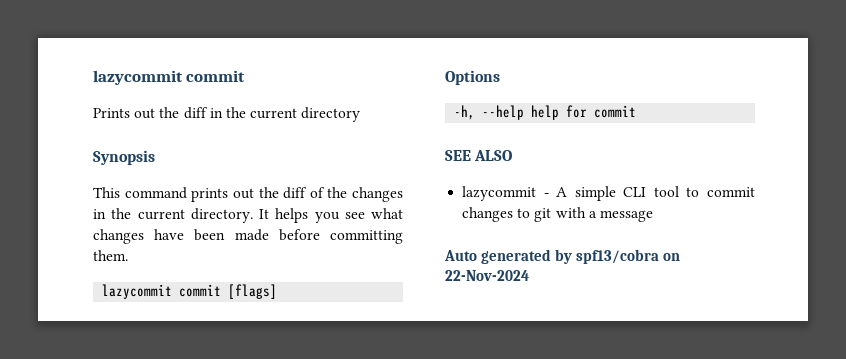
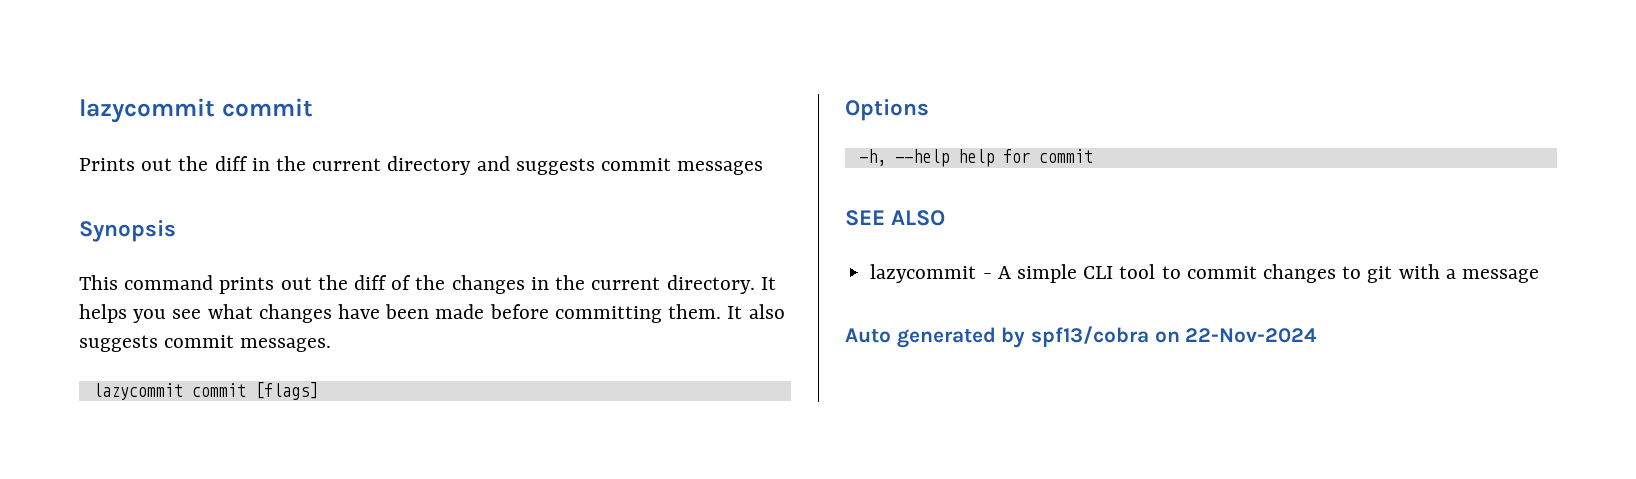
(361, 114) none -> [476,156,764,175] and suggests commit messages
(128, 255) none -> [727,304,785,319] [79,335,332,352] It also suggests commit messages.

